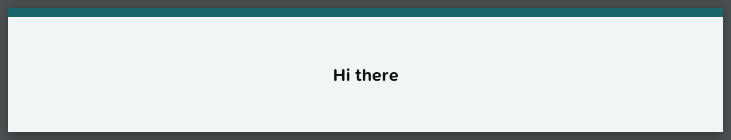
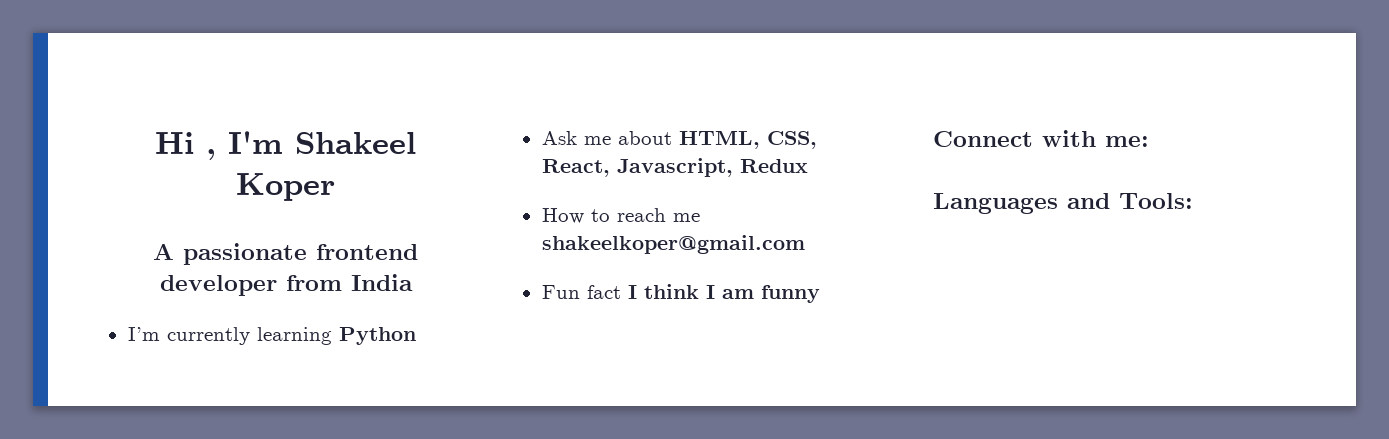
[354,69,399,82] there -> [206,131,416,160] [236,173,335,201] [153,243,418,265] [159,274,413,296] [127,327,416,345] [541,131,817,149] [541,158,808,177] [541,208,700,224] [541,235,805,254] [541,284,820,303] [933,130,1149,147] [933,193,1193,214] , I'm Shakeel Koper // A passionate frontend developer from India // I’m currently learning Python // Ask me about HTML, CSS, React, Javascript, Redux // How to reach me shakeelkoper@gmail.com // Fun fact I think I am funny // Connect with me: // Languages and Tools:

